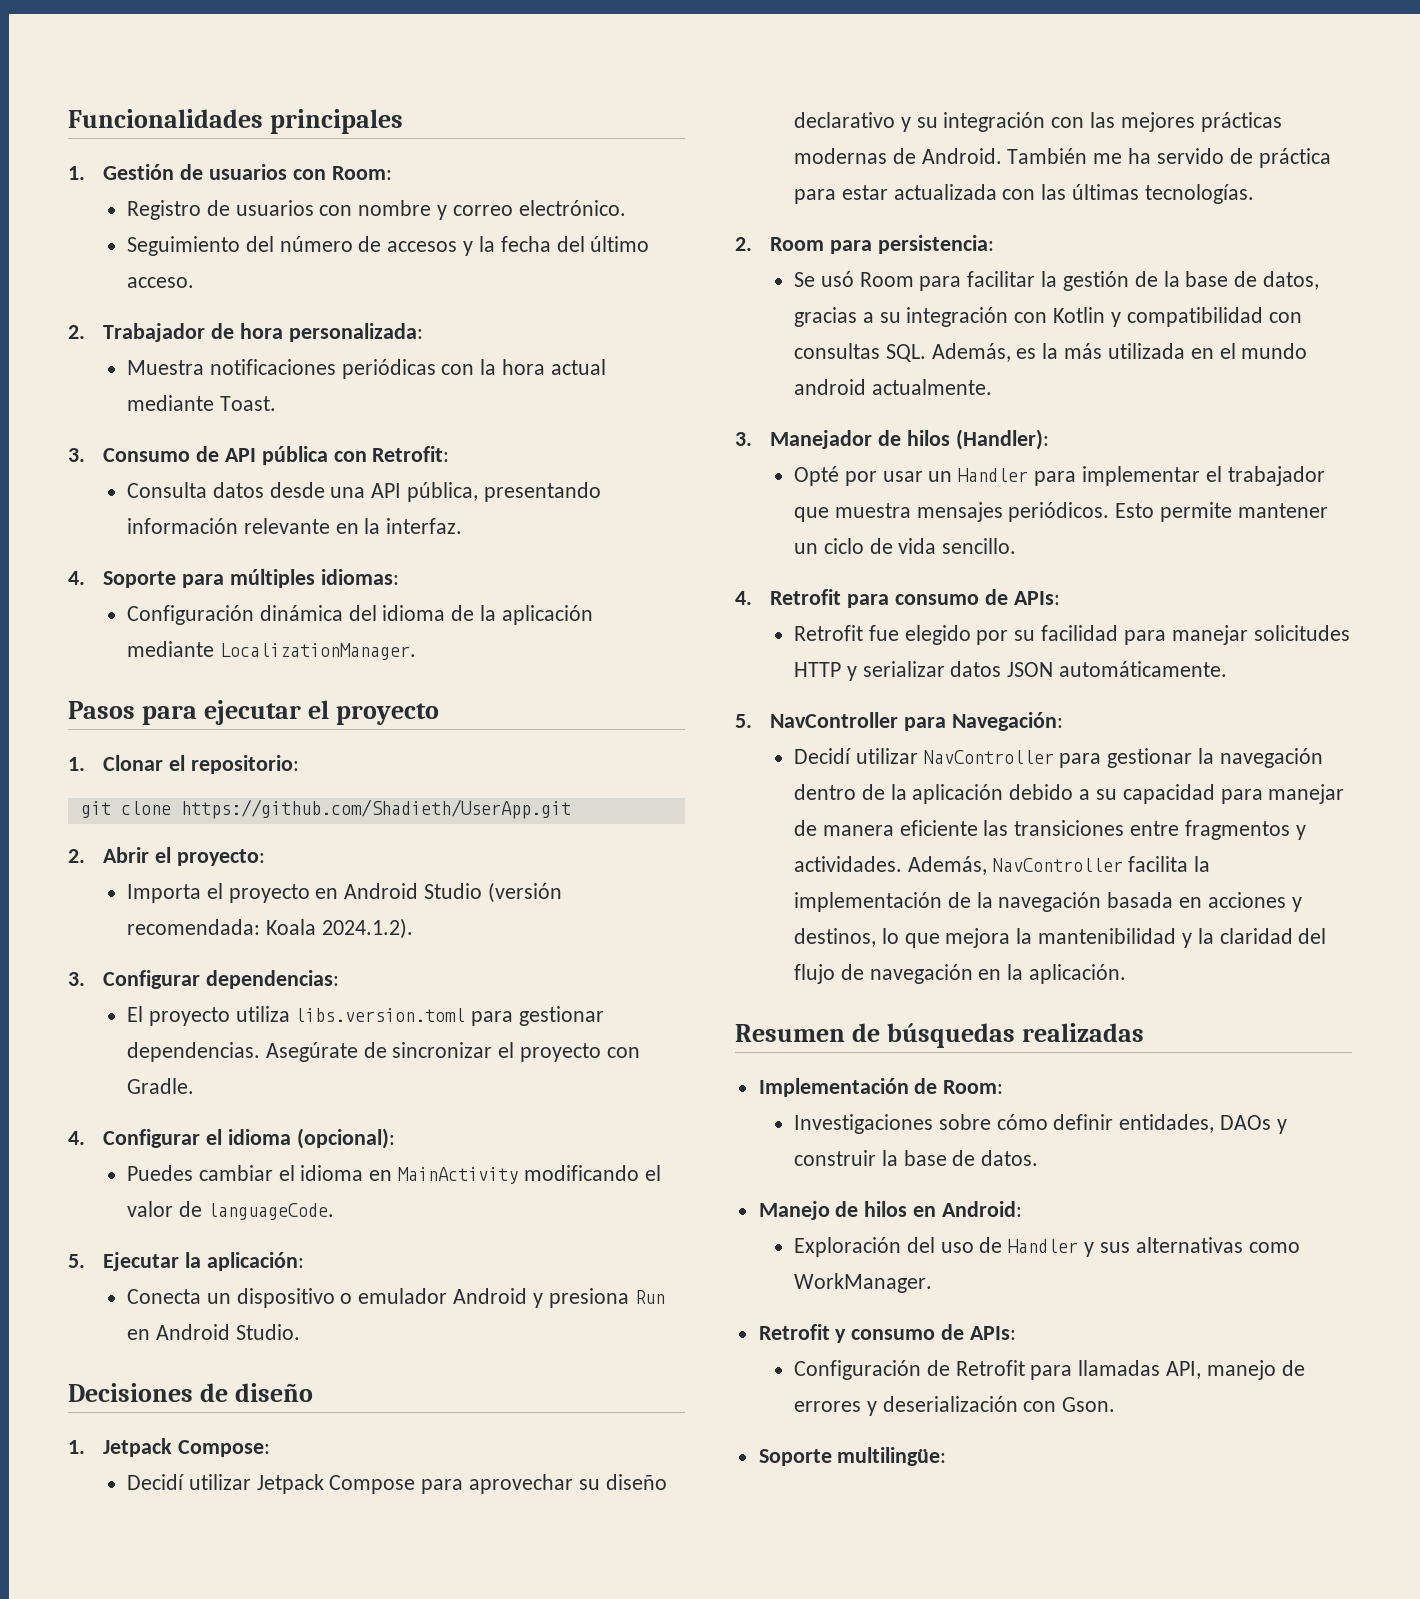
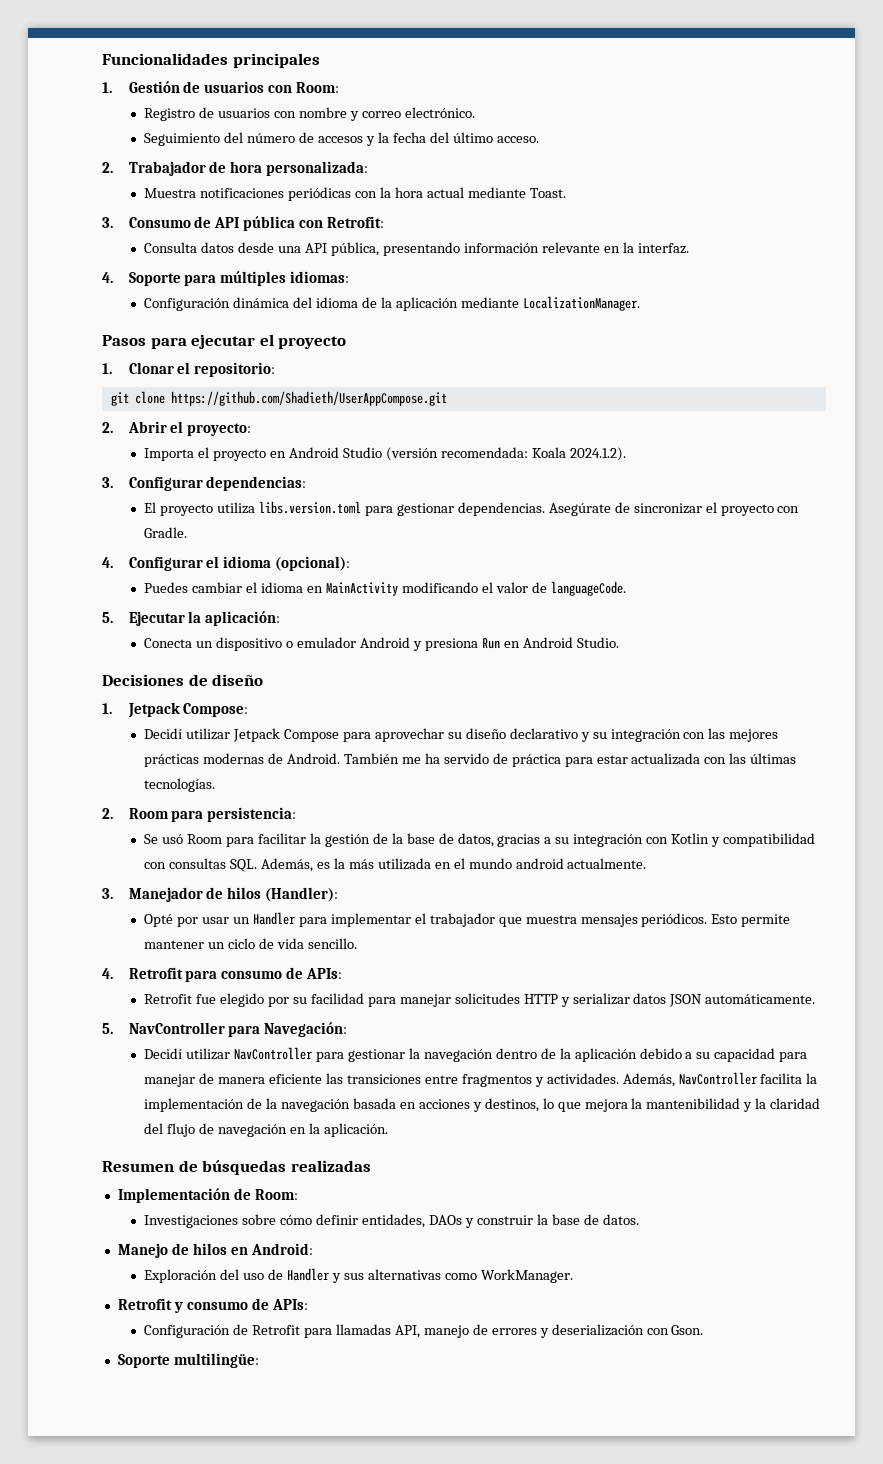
[180,799,571,819] https://github.com/Shadieth/UserApp.git -> [170,391,447,406] https://github.com/Shadieth/UserAppCompose.git

